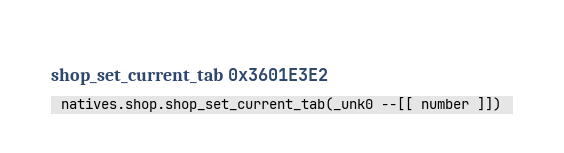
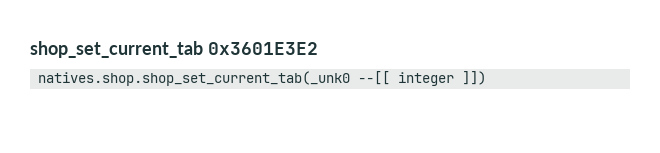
[420,99,469,109] number -> [398,72,455,86] integer

